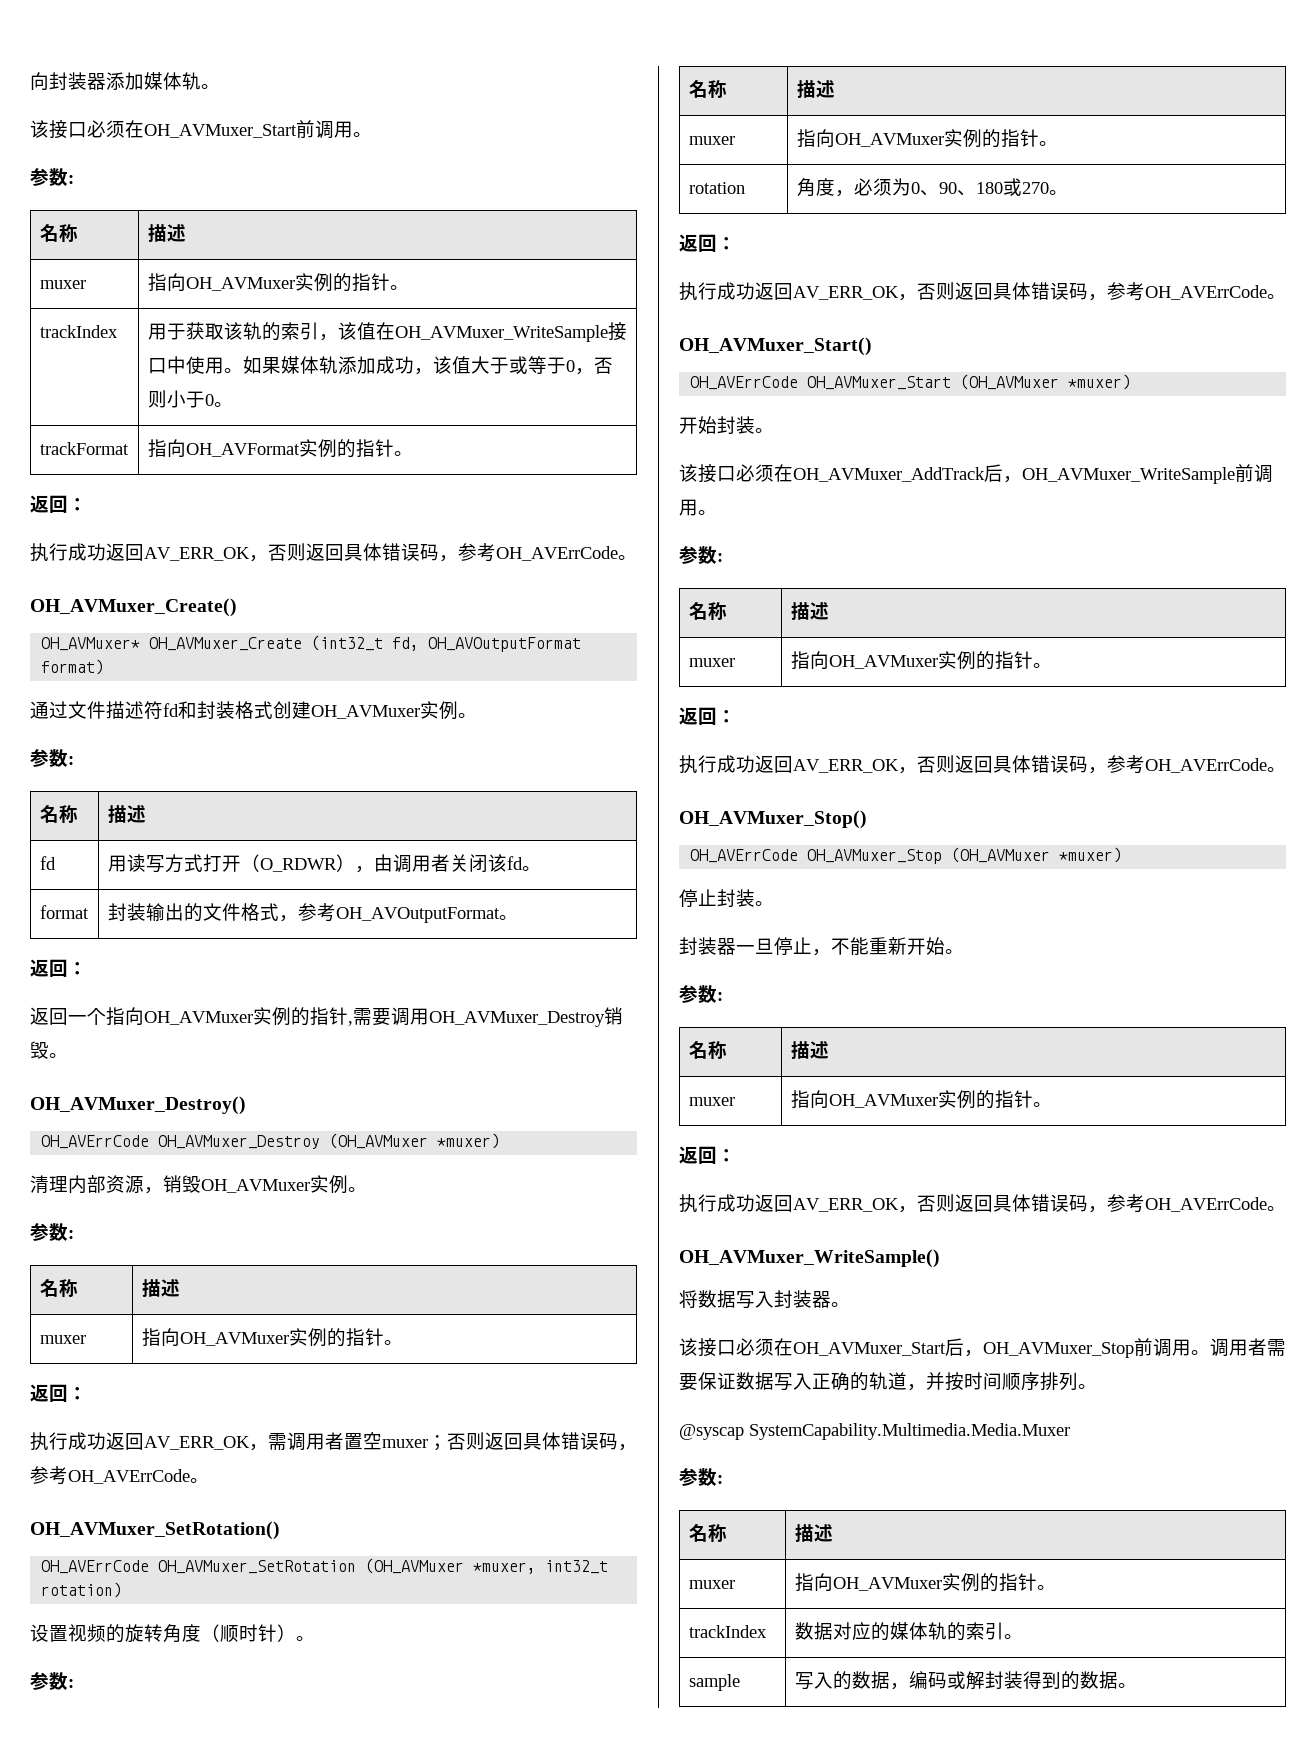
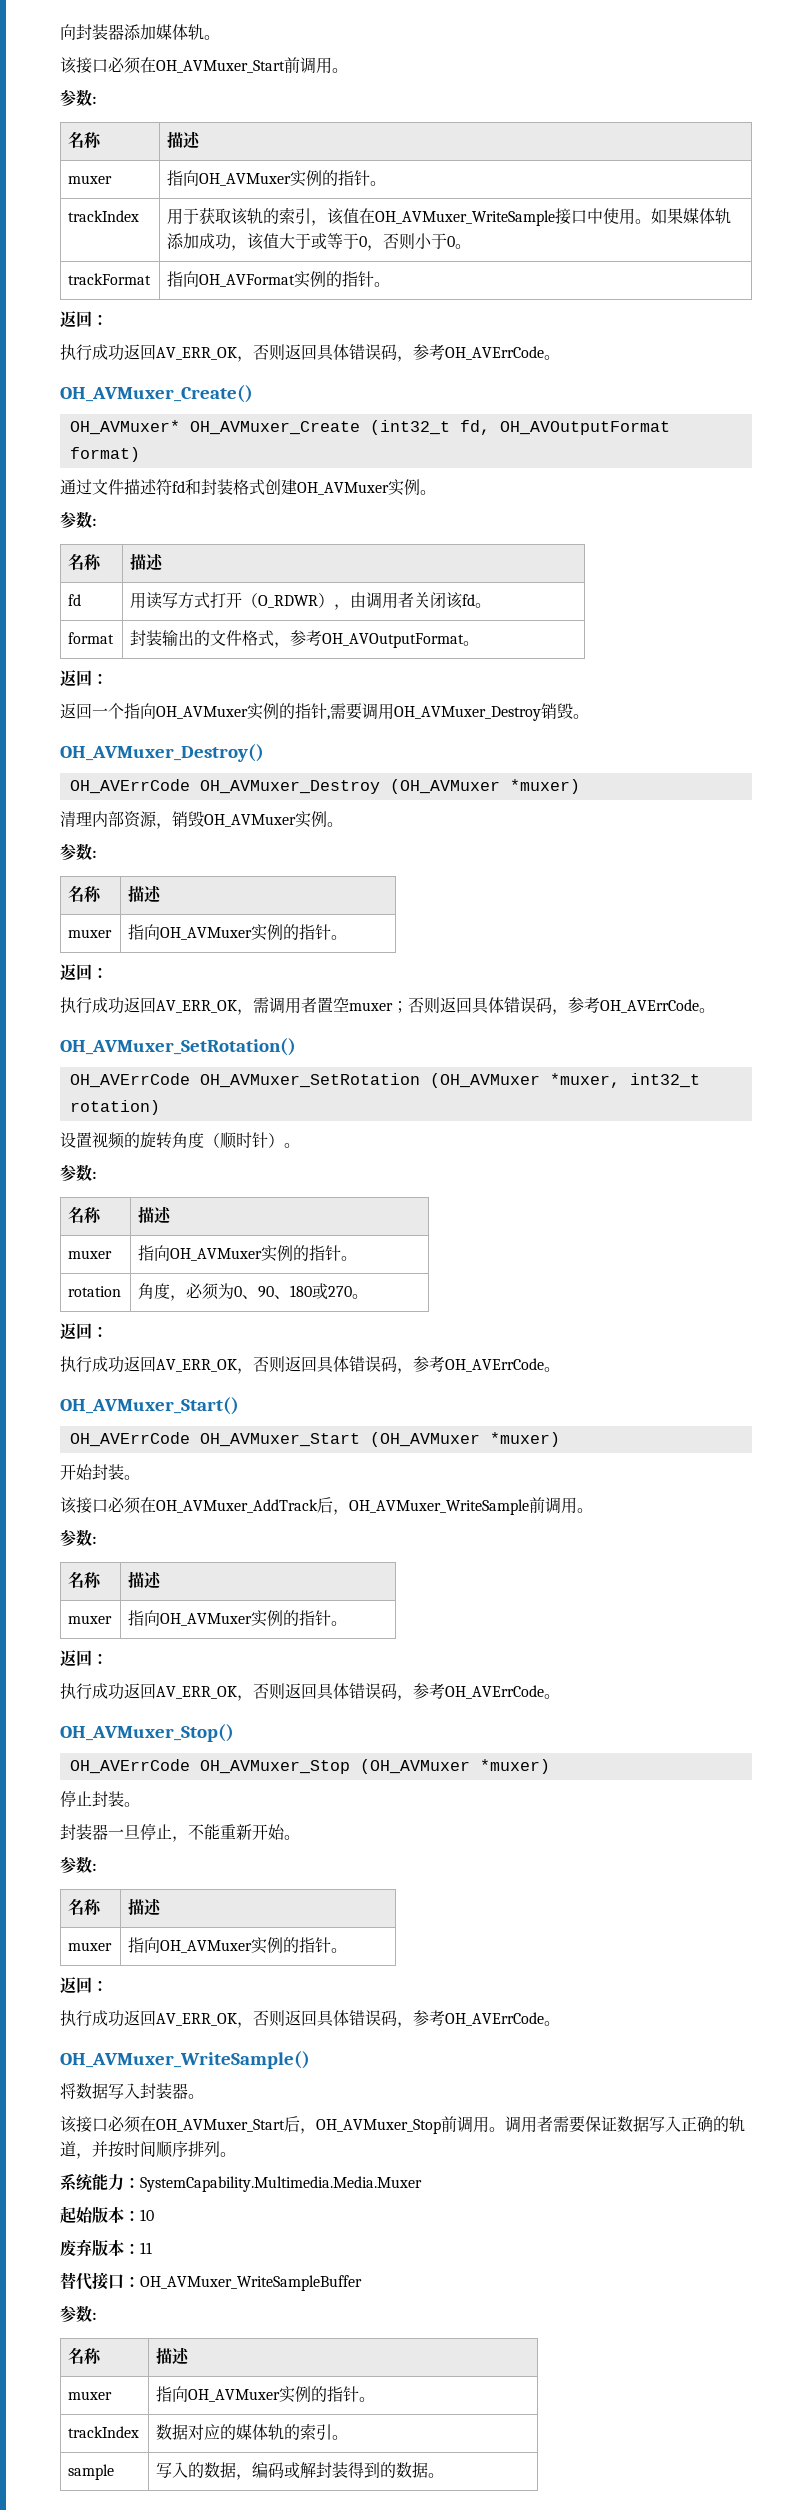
[679,1424,744,1440] @syscap -> [60,2173,140,2191] 系统能力：
(1070, 1431) none -> [60,2206,154,2224] [60,2239,152,2257] [60,2272,362,2291] // 起始版本：10 // 废弃版本：11 // 替代接口：OH_AVMuxer_WriteSampleBuffer

